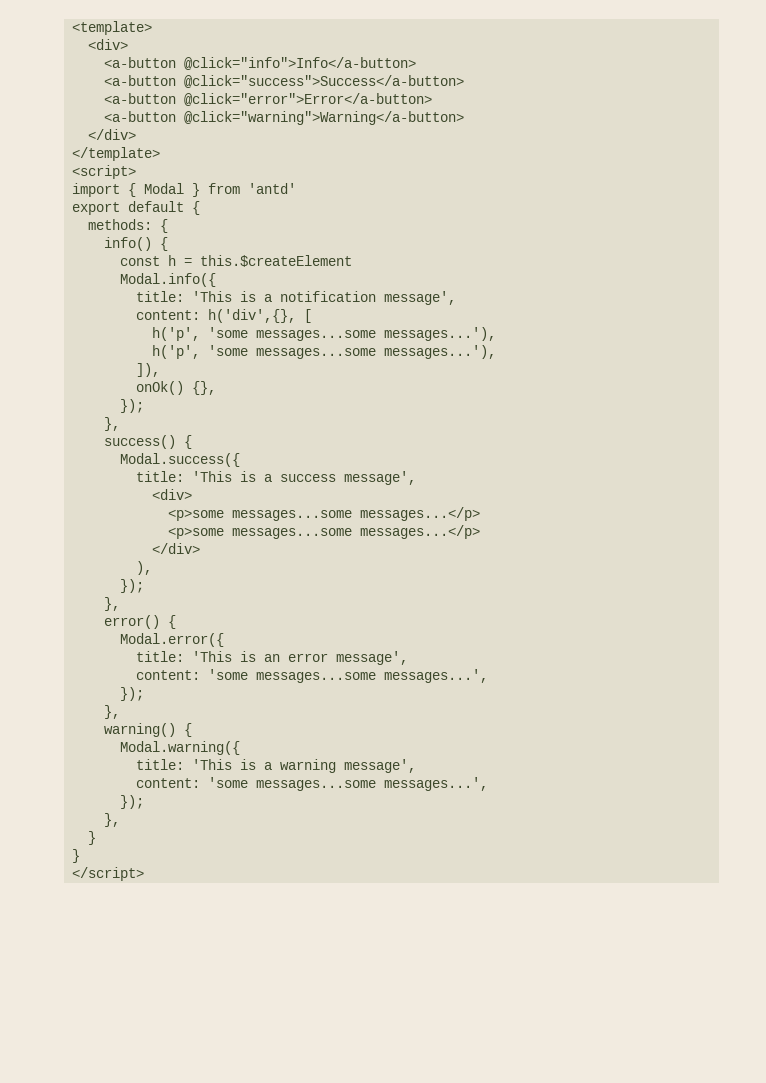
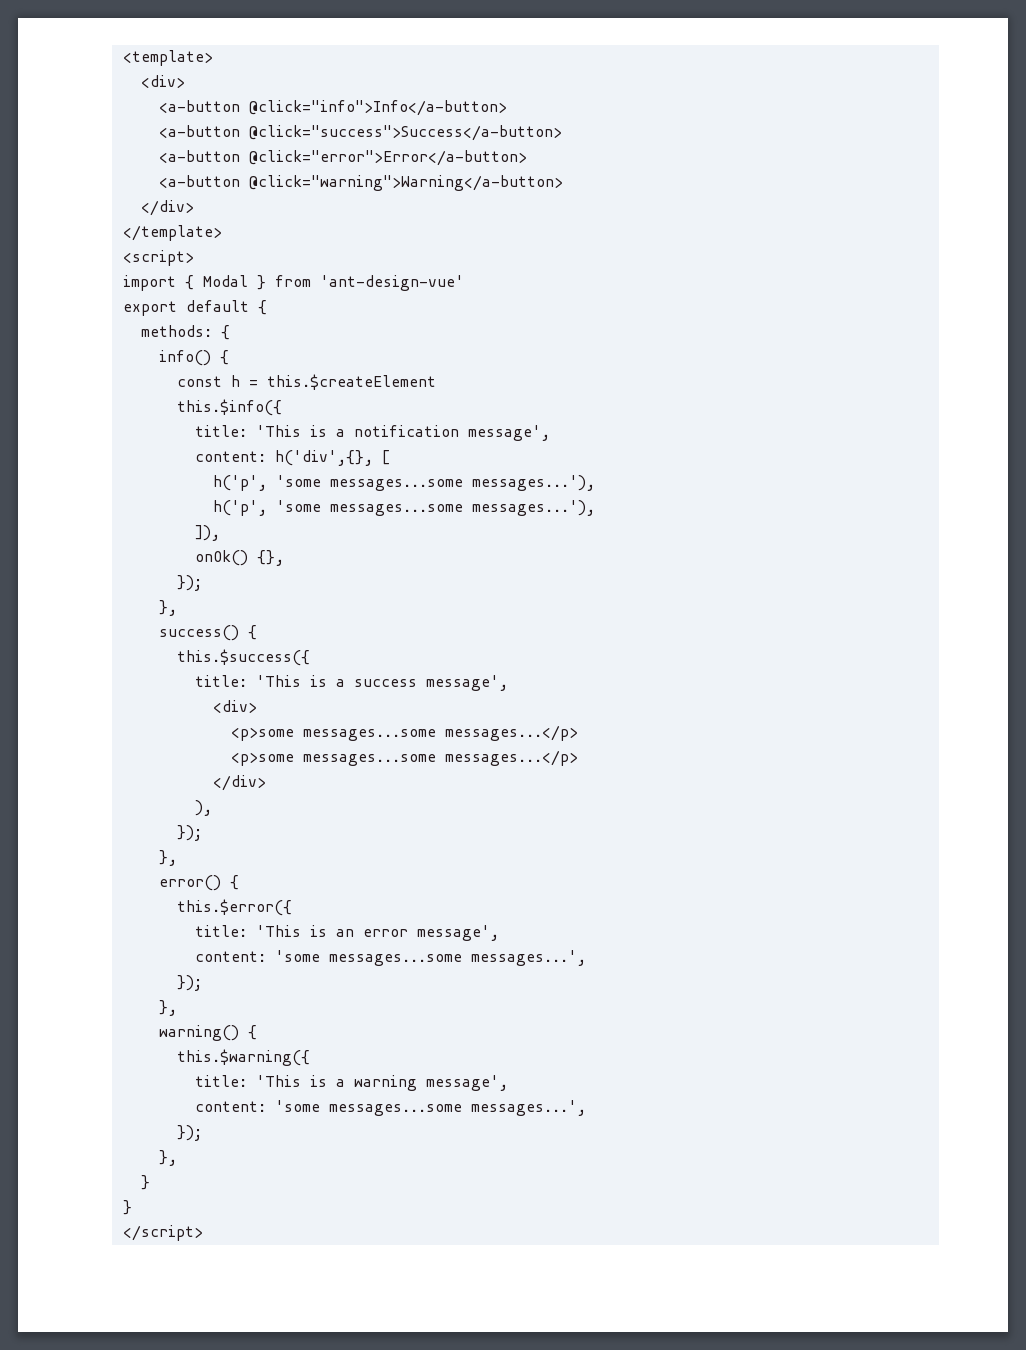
[247,183,296,194] 'antd' -> [319,275,464,291] 'ant-design-vue'
[119,273,216,287] Modal.info({ -> [176,399,282,416] this.$info({
[119,453,240,467] Modal.success({ -> [176,649,310,666] this.$success({
[119,633,224,647] Modal.error({ -> [176,899,292,916] this.$error({
[119,741,240,755] Modal.warning({ -> [176,1049,310,1066] this.$warning({

